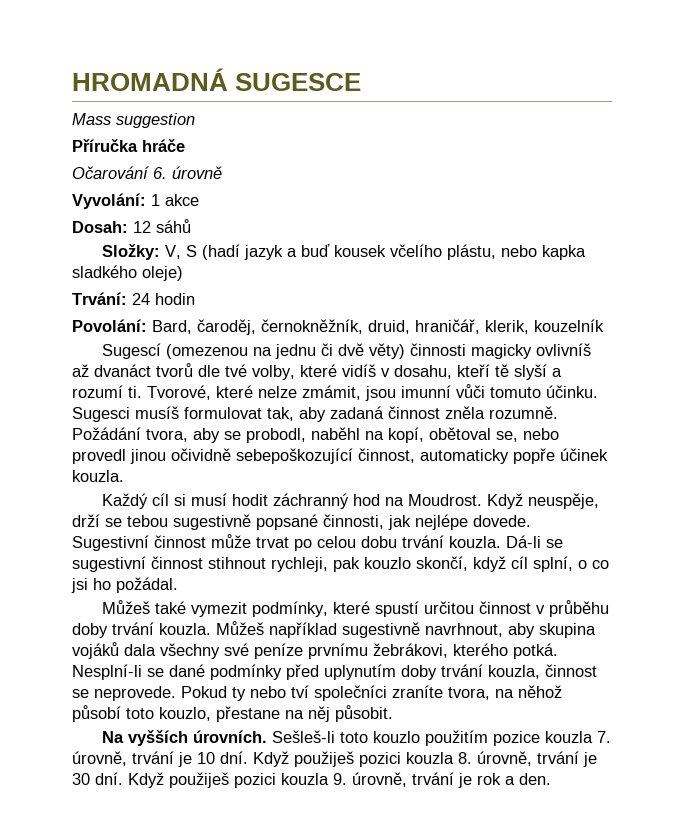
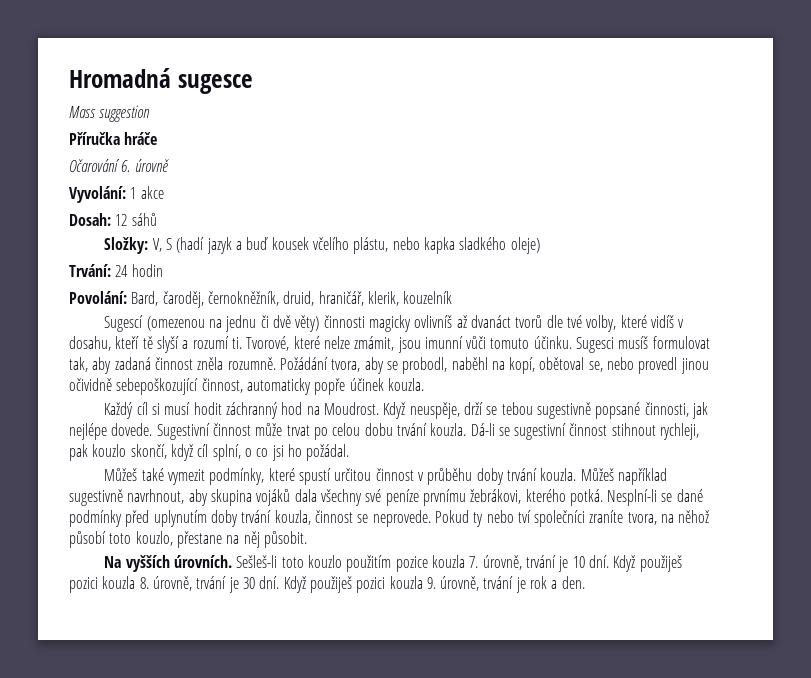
[72,68,362,91] HROMADNÁ SUGESCE -> [69,68,253,94] Hromadná sugesce

